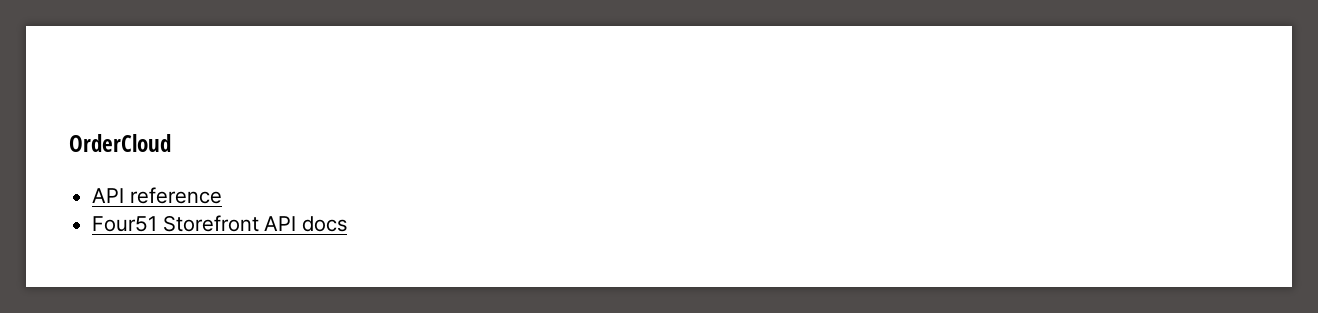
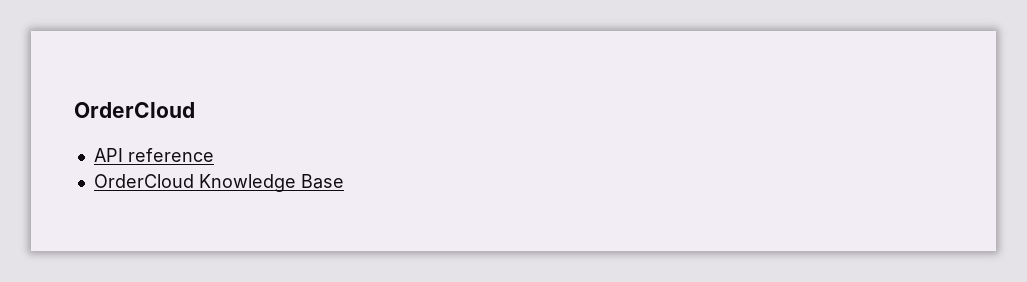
[92,215,348,232] Four51 Storefront API docs -> [93,174,344,192] OrderCloud Knowledge Base

